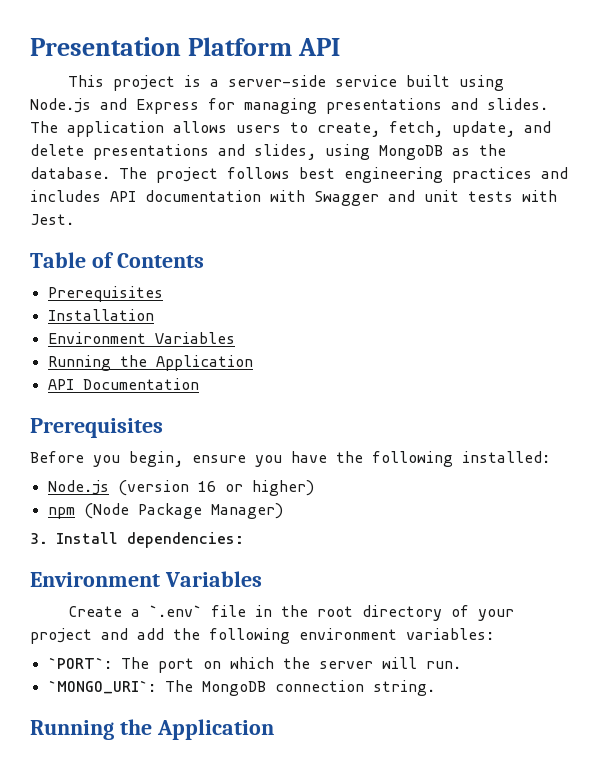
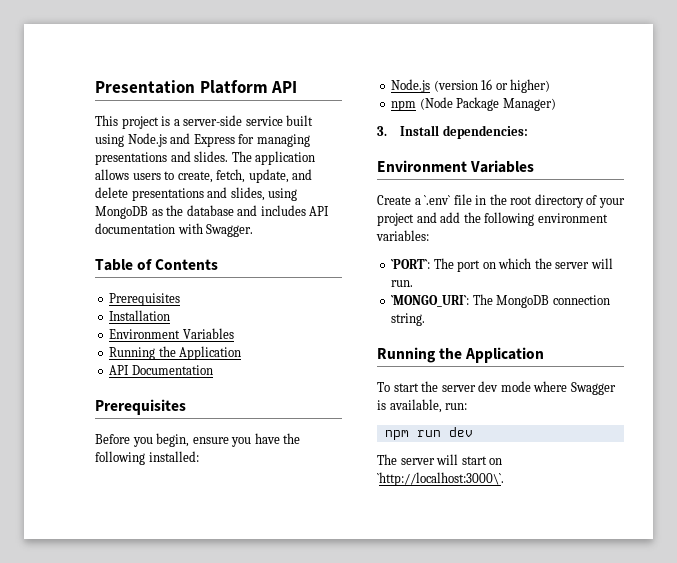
[30,167,532,183] database. The project follows best engineering practices -> [186,205,234,216] database
[314,190,557,206] [30,214,74,225] Swagger and unit tests with Jest. -> [206,224,254,237] Swagger.
(274, 729) none -> [377,381,616,395] [377,399,468,413] [384,427,473,440] [377,454,503,465] [377,472,504,486] // To start the server dev mode where Swagger is available, run: // npm run dev // The server will start on `http://localhost:3000\`.

